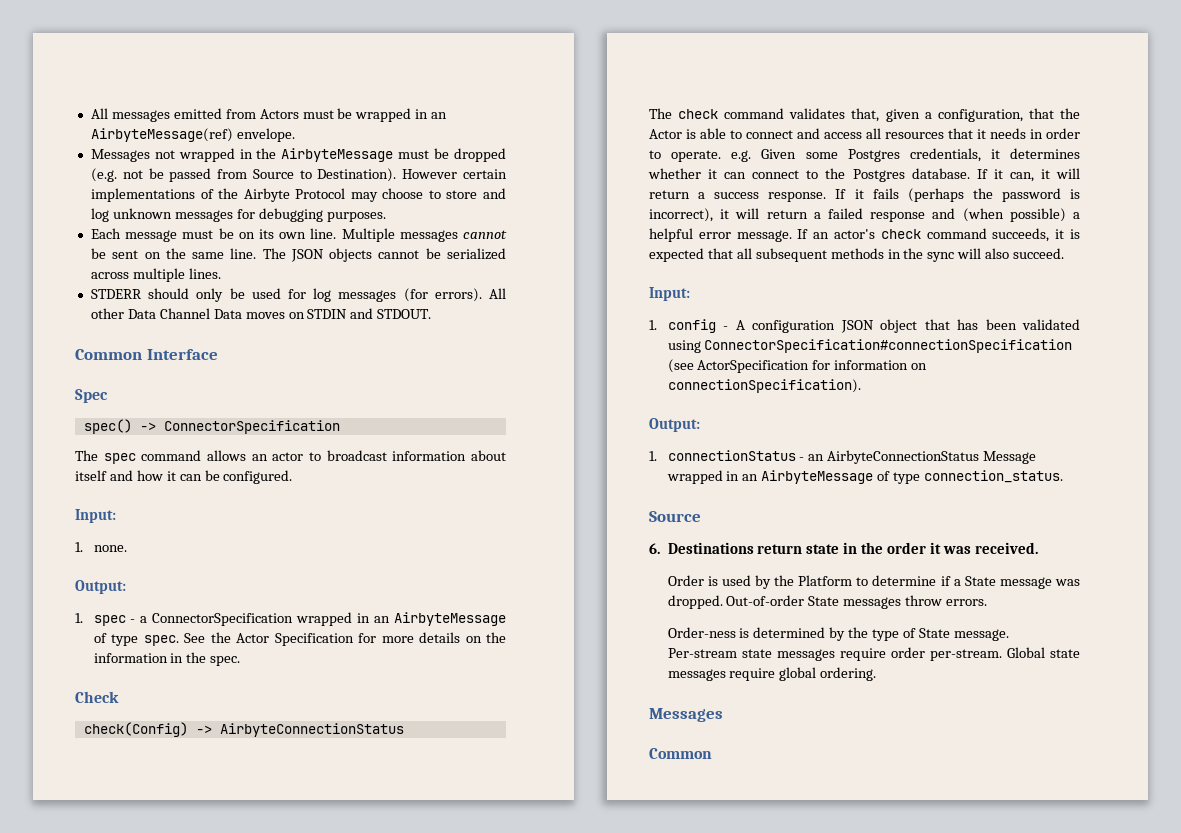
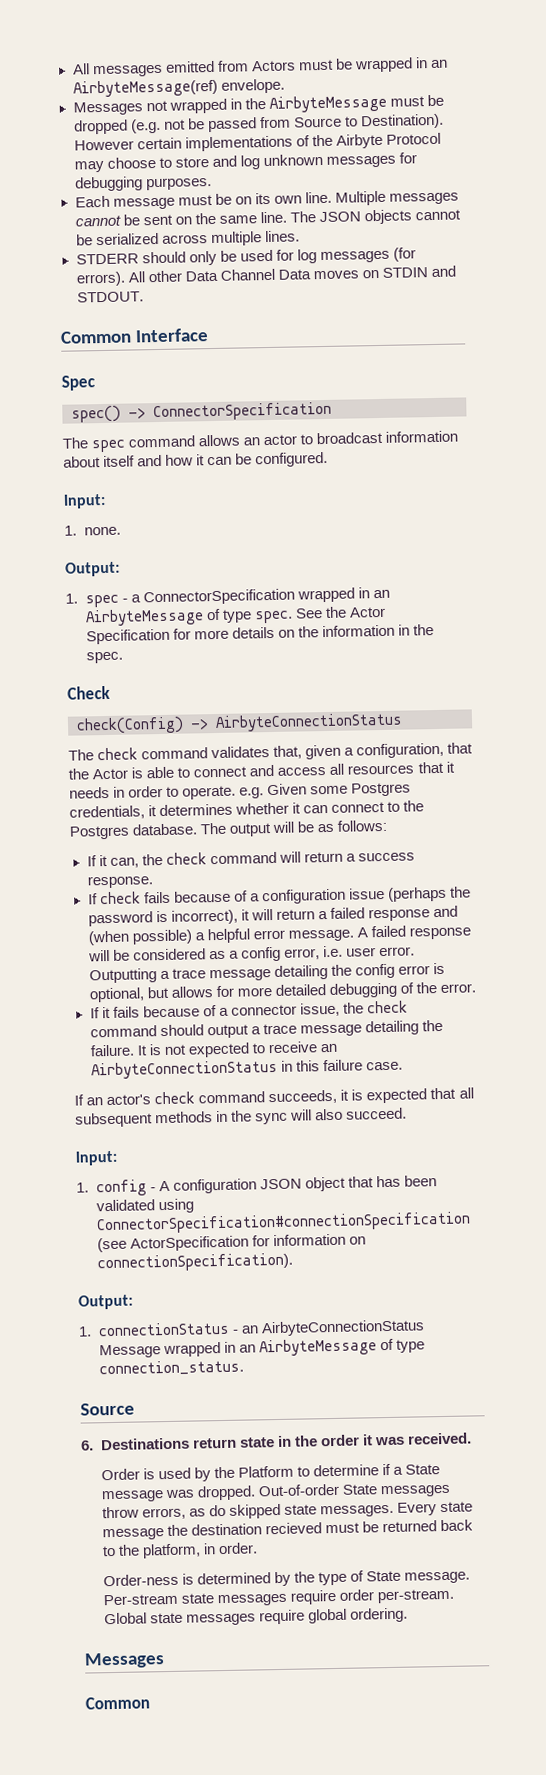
[976,169,1050,182] If it can, it -> [200,819,388,837] [86,851,277,868] The output will be as follows: // If it can, the check command
[835,188,899,199] If it fails -> [87,887,385,905] // If check fails because of a configuration issue
(792, 236) none -> [356,925,471,940] [87,945,415,962] [88,962,445,984] [88,982,476,1003] [89,1000,408,1019] [89,1019,443,1039] [89,1041,337,1058] [90,1059,403,1080] A failed response will be considered as a config error, i.e. user error. Outputting a trace message detailing the config error is optional, but allows for more detailed debugging of the error. // If it fails because of a connector issue, the check command should output a trace message detailing the failure. It is not expected to receive an AirbyteConnectionStatus in this failure case. //
[946,599,988,606] errors. -> [141,1501,474,1520] [101,1519,474,1541] [101,1542,259,1559] errors, as do skipped state messages. Every state message the destination recieved must be returned back to the platform, in order.

